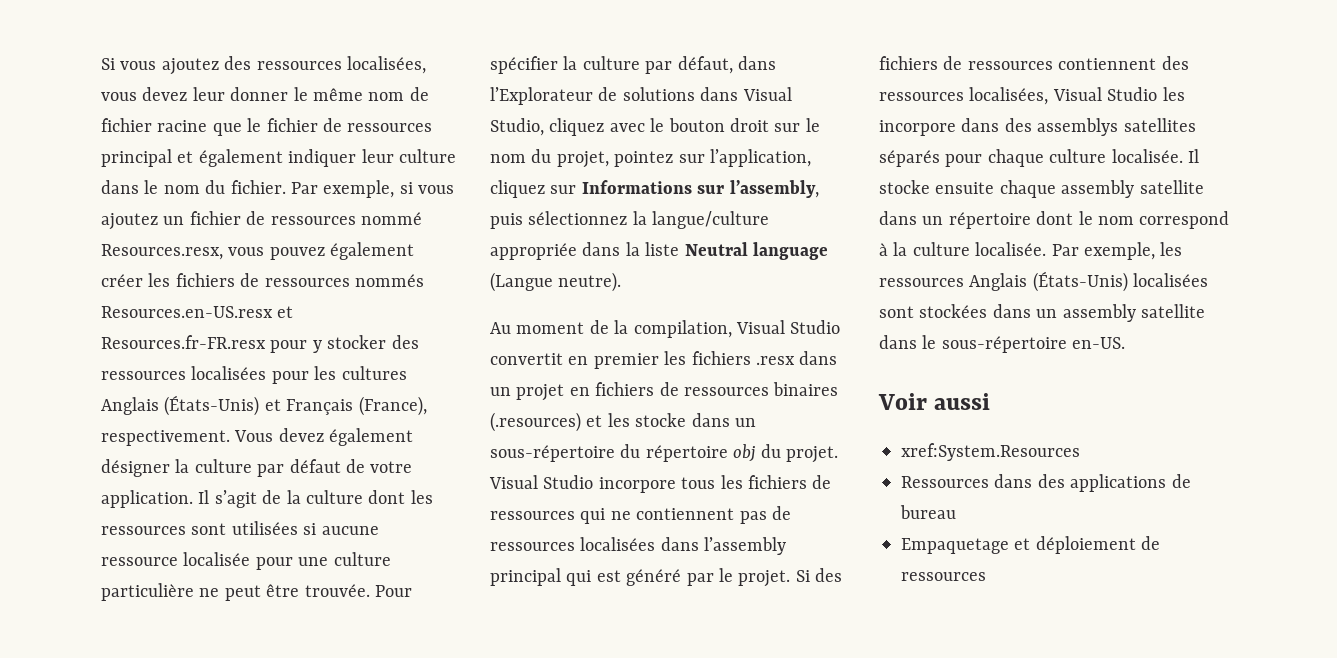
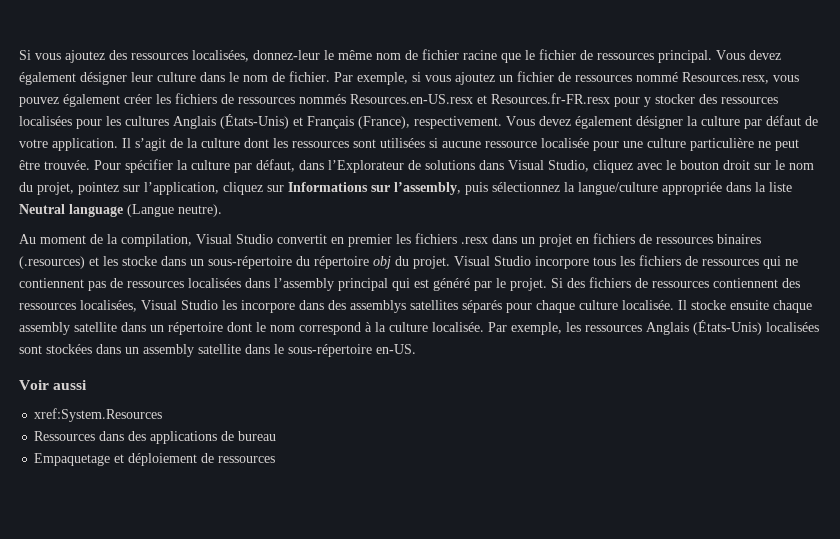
[101,87,289,101] vous devez leur donner -> [253,50,320,60] donnez-leur
[101,149,357,167] principal et également indiquer -> [658,50,781,63] [19,72,127,85] principal. Vous devez également désigner
[205,180,226,194] du -> [272,72,285,82] de

